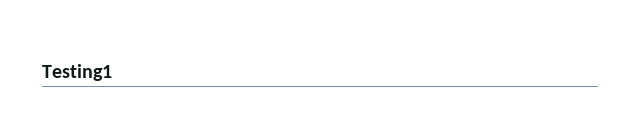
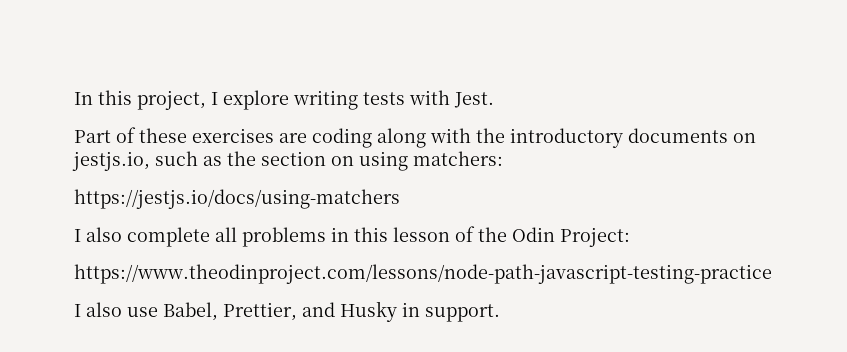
[42,64,112,81] Testing1 -> [74,90,494,110] [74,127,756,148] [72,151,503,171] [74,189,400,209] [74,226,630,247] [74,264,772,284] [74,301,500,322] In this project, I explore writing tests with Jest. // Part of these exercises are coding along with the introductory documents on jestjs.io, such as the section on using matchers: // https://jestjs.io/docs/using-matchers // I also complete all problems in this lesson of the Odin Project: // https://www.theodinproject.com/lessons/node-path-javascript-testing-practice // I also use Babel, Prettier, and Husky in support.

